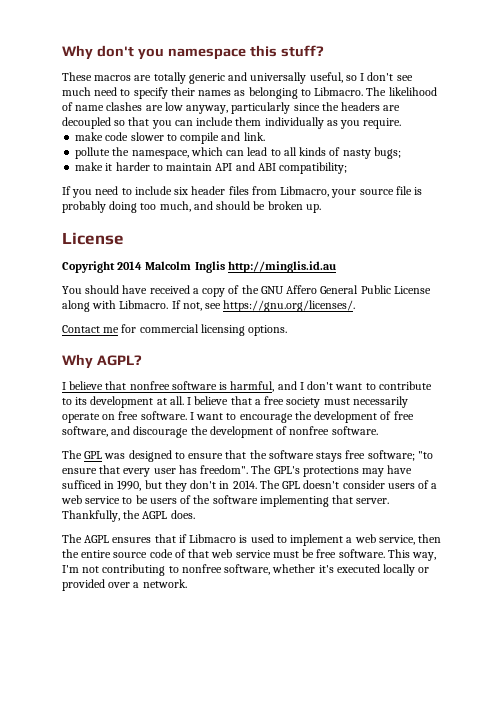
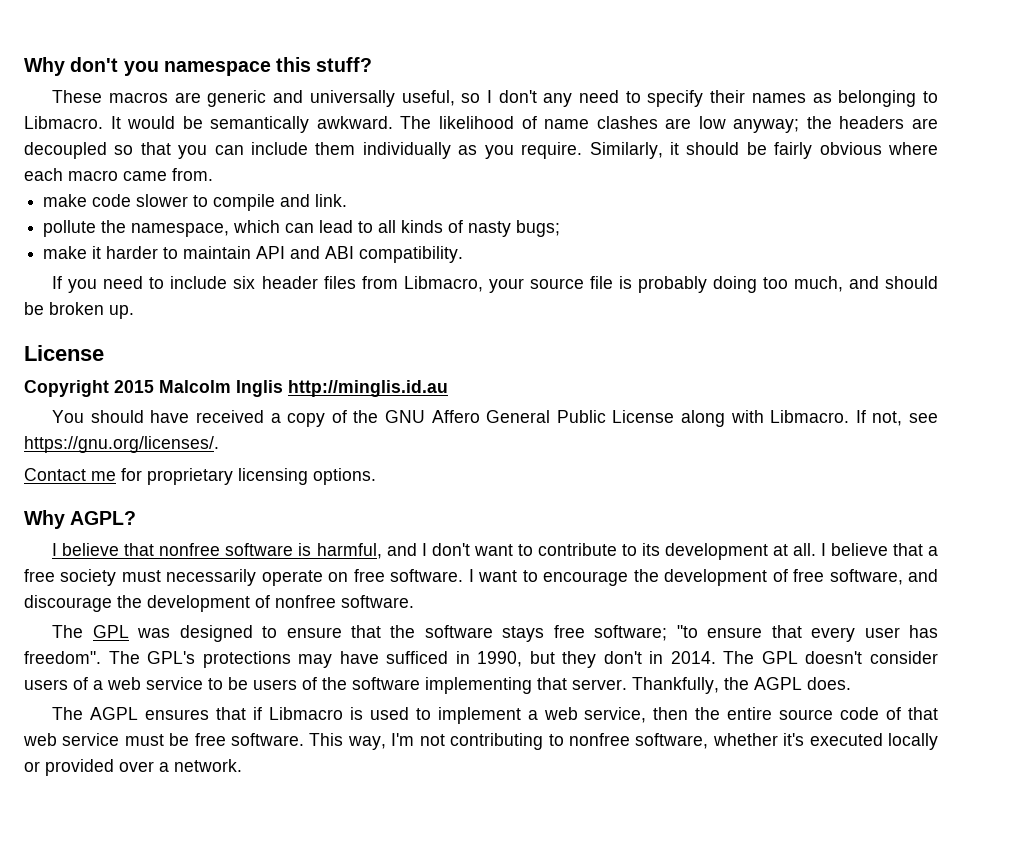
[153,72,186,84] totally -> (201, 97) none
[396,75,413,81] [62,87,91,96] see much -> [543,93,573,107] any
(364, 91) none -> [110,116,393,133] It would be semantically awkward.
[186,102,320,114] anyway, particularly since -> [733,119,800,133] anyway;
(402, 123) none -> [589,142,938,159] [24,168,213,181] Similarly, it should be fairly obvious where each macro came from.
[279,162,348,174] compatibility; -> [359,246,464,263] compatibility.
[117,261,143,270] 2014 -> [114,380,154,393] 2015
[139,324,199,333] commercial -> [147,468,233,485] proprietary

